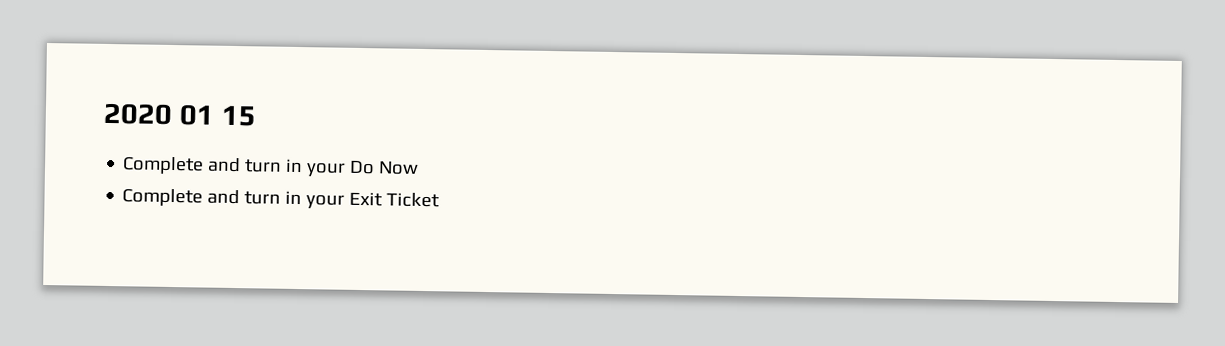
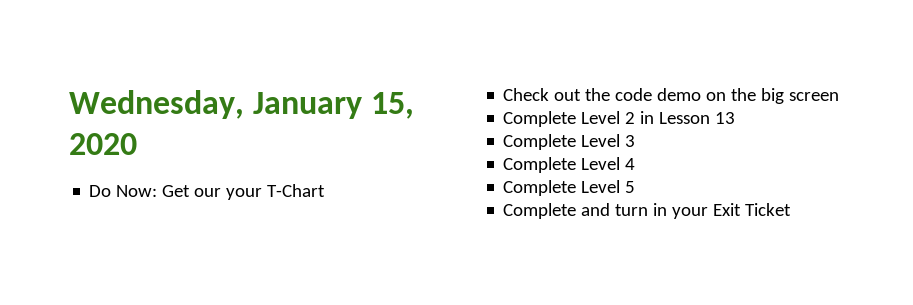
[103,102,257,127] [122,156,420,177] 2020 01 15 // Complete and turn in your Do Now -> [69,90,415,119] [69,133,137,155] [89,184,326,200] [503,88,840,104] [503,111,736,127] [503,134,636,150] [503,157,636,173] [503,180,636,196] Wednesday, January 15, 2020 // Do Now: Get our your T-Chart // Check out the code demo on the big screen // Complete Level 2 in Lesson 13 // Complete Level 3 // Complete Level 4 // Complete Level 5

